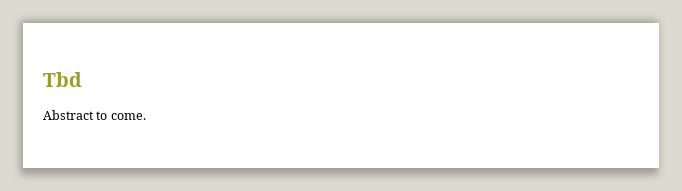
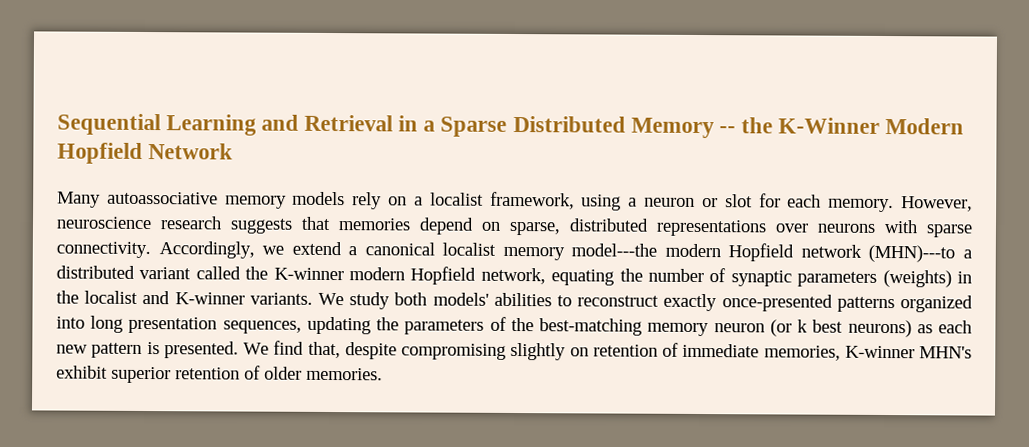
[43,72,82,87] [43,110,146,120] Tbd // Abstract to come. -> [57,113,964,139] [57,142,234,164] [57,191,974,213] [56,216,973,238] [56,241,973,263] [56,265,972,288] [56,290,974,313] [56,315,973,338] [56,340,972,361] [56,365,383,384] Sequential Learning and Retrieval in a Sparse Distributed Memory -- the K-Winner Modern Hopfield Network // Many autoassociative memory models rely on a localist framework, using a neuron or slot for each memory. However, neuroscience research suggests that memories depend on sparse, distributed representations over neurons with sparse connectivity. Accordingly, we extend a canonical localist memory model---the modern Hopfield network (MHN)---to a distributed variant called the K-winner modern Hopfield network, equating the number of synaptic parameters (weights) in the localist and K-winner variants. We study both models' abilities to reconstruct exactly once-presented patterns organized into long presentation sequences, updating the parameters of the best-matching memory neuron (or k best neurons) as each new pattern is presented. We find that, despite compromising slightly on retention of immediate memories, K-winner MHN's exhibit superior retention of older memories.

